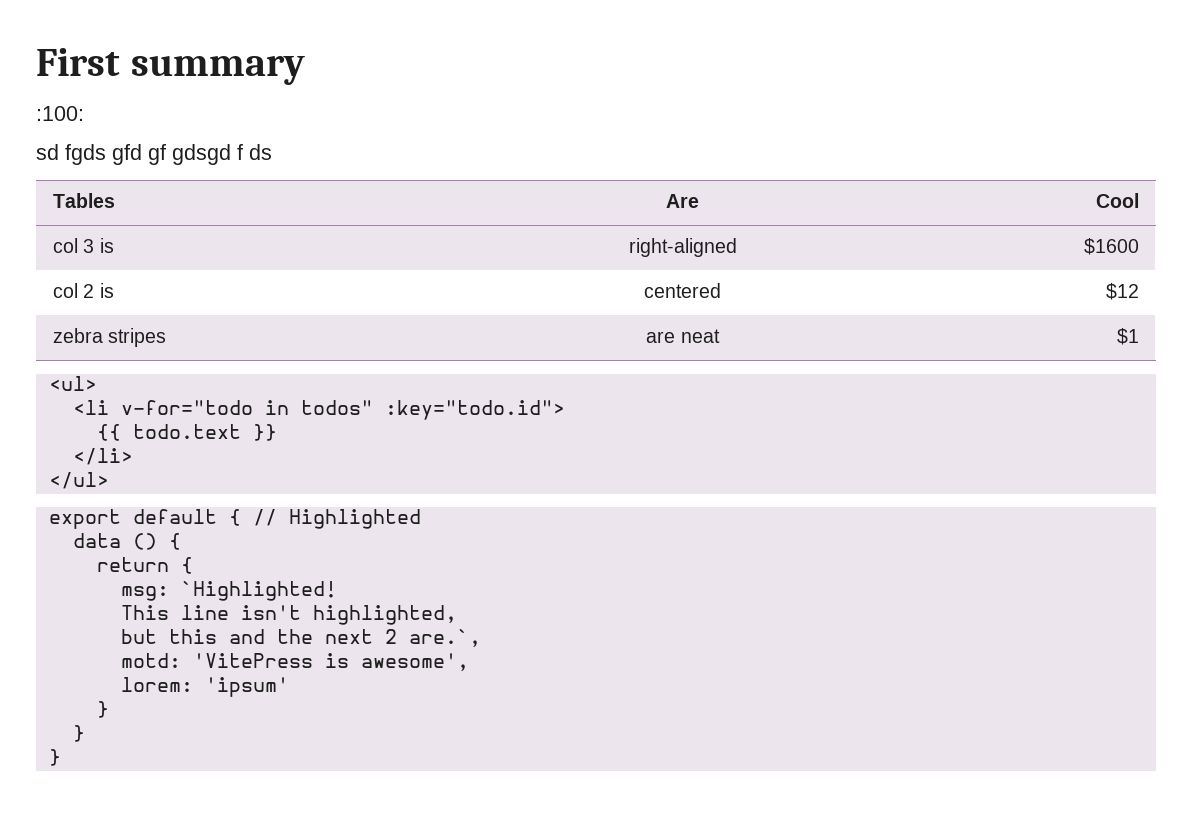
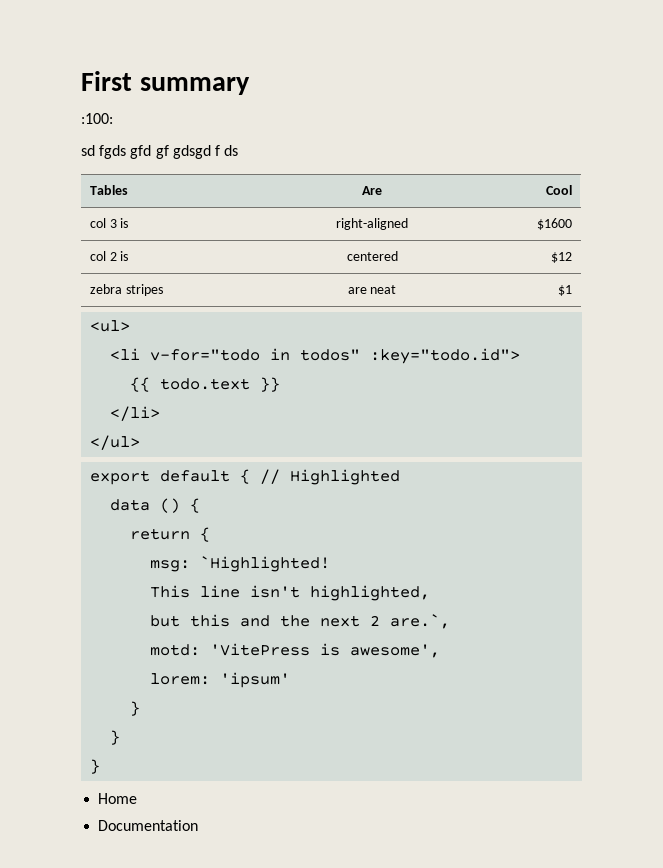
(61, 757) none -> [98,793,138,804] [98,820,199,831] // Home // Documentation

